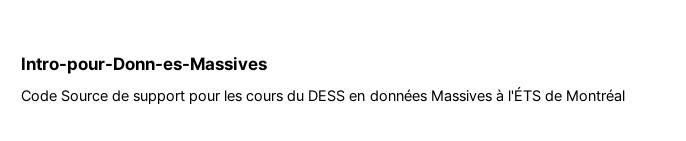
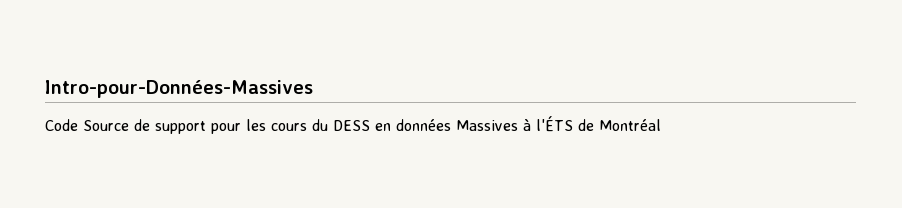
[21,56,267,74] Intro-pour-Donn-es-Massives -> [45,80,313,98] Intro-pour-Données-Massives

